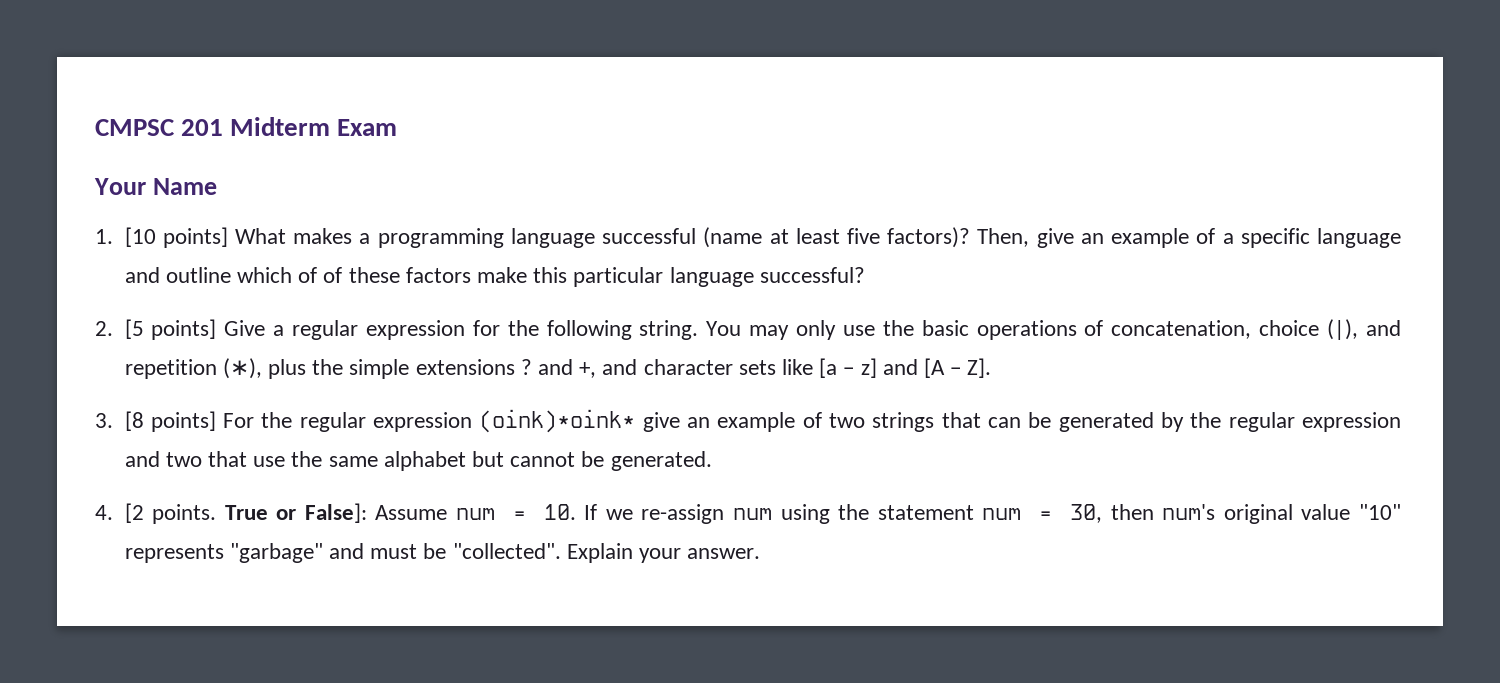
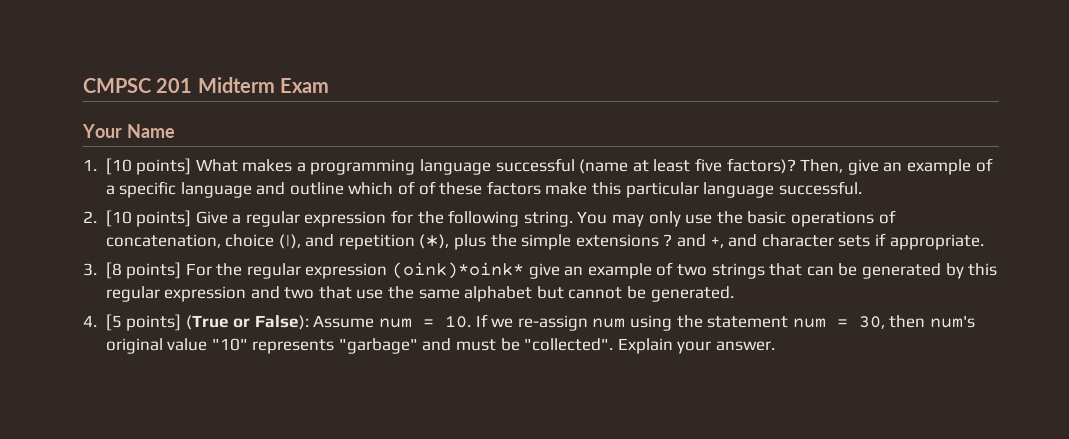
[759,267,865,283] successful? -> [778,181,862,195] successful.
[124,319,144,339] [5 -> [105,210,132,227] [10
[782,358,992,378] like [a − z] and [A − Z]. -> [874,233,984,250] if appropriate.
[1190,412,1222,428] the -> [968,263,998,276] this
[124,503,367,524] [2 points. True or False]: -> [105,314,309,331] [5 points] (True or False):

